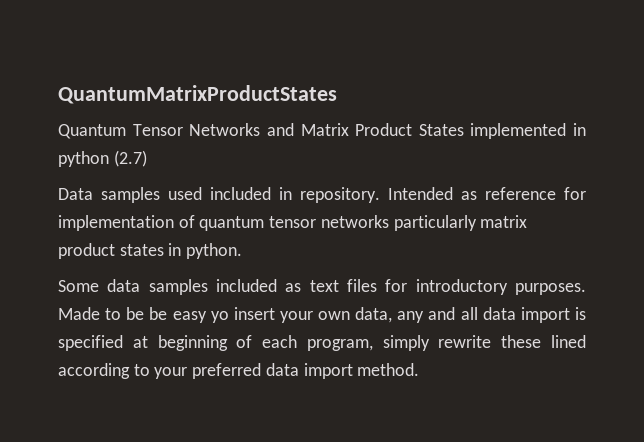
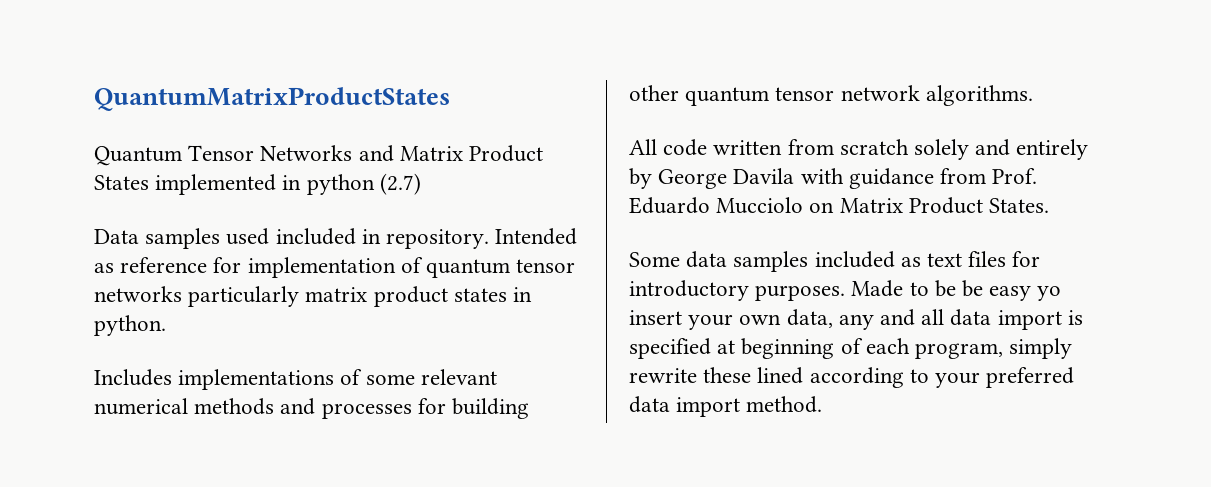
(243, 251) none -> [94,369,497,390] [94,398,530,419] [629,85,1033,106] [629,139,1089,160] [629,168,1038,189] [629,197,1050,214] // Includes implementations of some relevant numerical methods and processes for building other quantum tensor network algorithms. // All code written from scratch solely and entirely by George Davila with guidance from Prof. Eduardo Mucciolo on Matrix Product States.

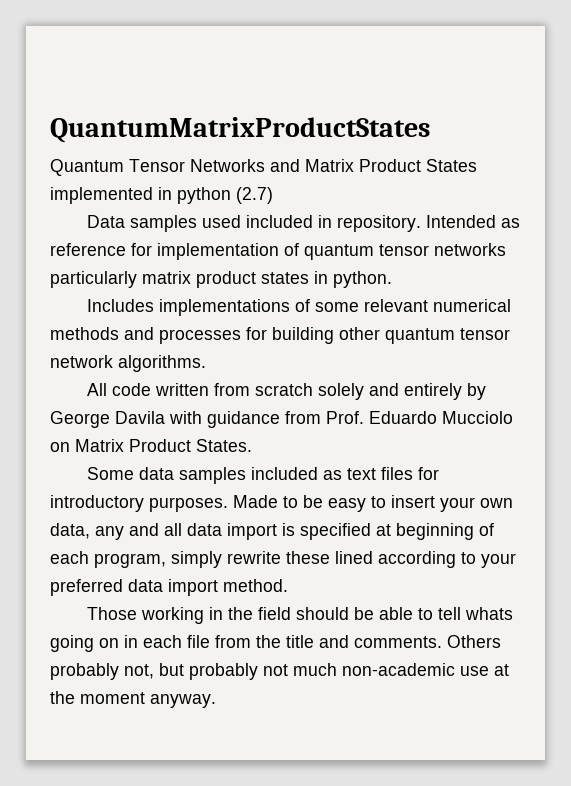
[962,280,1062,301] be easy yo -> [328,496,386,512] easy to
(823, 404) none -> [87,607,514,624] [50,635,501,652] [50,663,509,680] [50,691,216,708] // Those working in the field should be able to tell whats going on in each file from the title and comments. Others probably not, but probably not much non-academic use at the moment anyway.

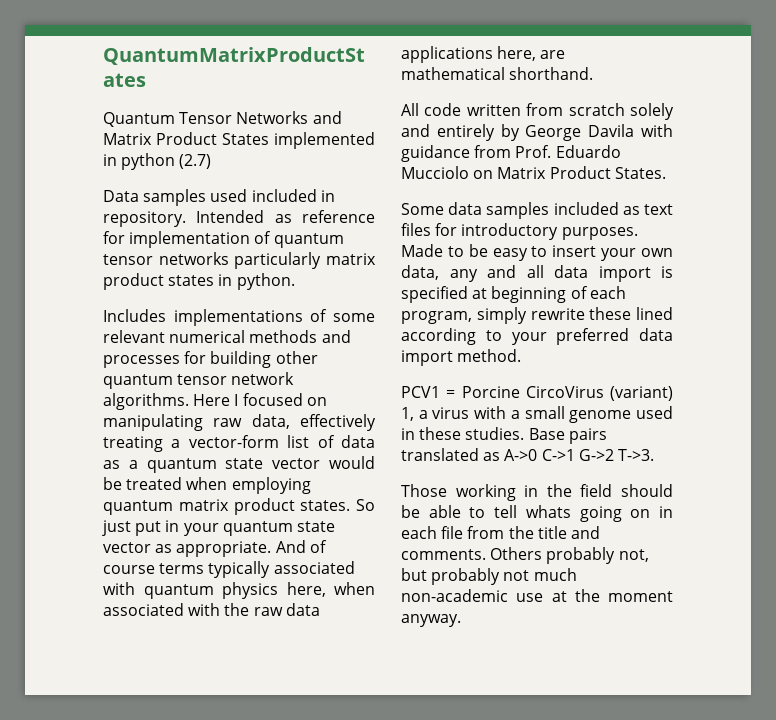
(206, 363) none -> [193,393,327,406] [103,414,376,431] [103,435,375,452] [103,456,375,473] [103,477,311,494] [103,498,375,515] [102,520,335,536] [103,540,327,557] [103,561,355,578] [103,582,375,599] [103,603,320,616] [401,46,566,63] [401,67,594,80] Here I focused on manipulating raw data, effectively treating a vector-form list of data as a quantum state vector would be treated when employing quantum matrix product states. So just put in your quantum state vector as appropriate. And of course terms typically associated with quantum physics here, when associated with the raw data applications here, are mathematical shorthand.
(288, 585) none -> [401,386,673,401] [401,406,673,423] [401,427,607,444] [401,448,654,461] // PCV1 = Porcine CircoVirus (variant) 1, a virus with a small genome used in these studies. Base pairs translated as A->0 C->1 G->2 T->3.

